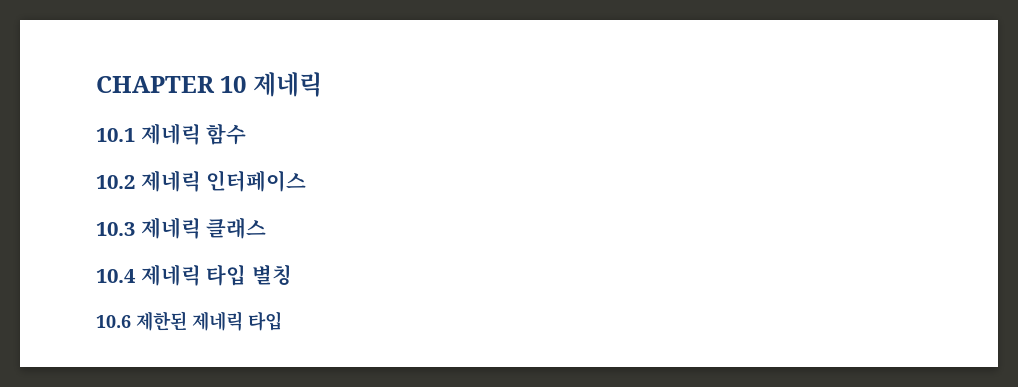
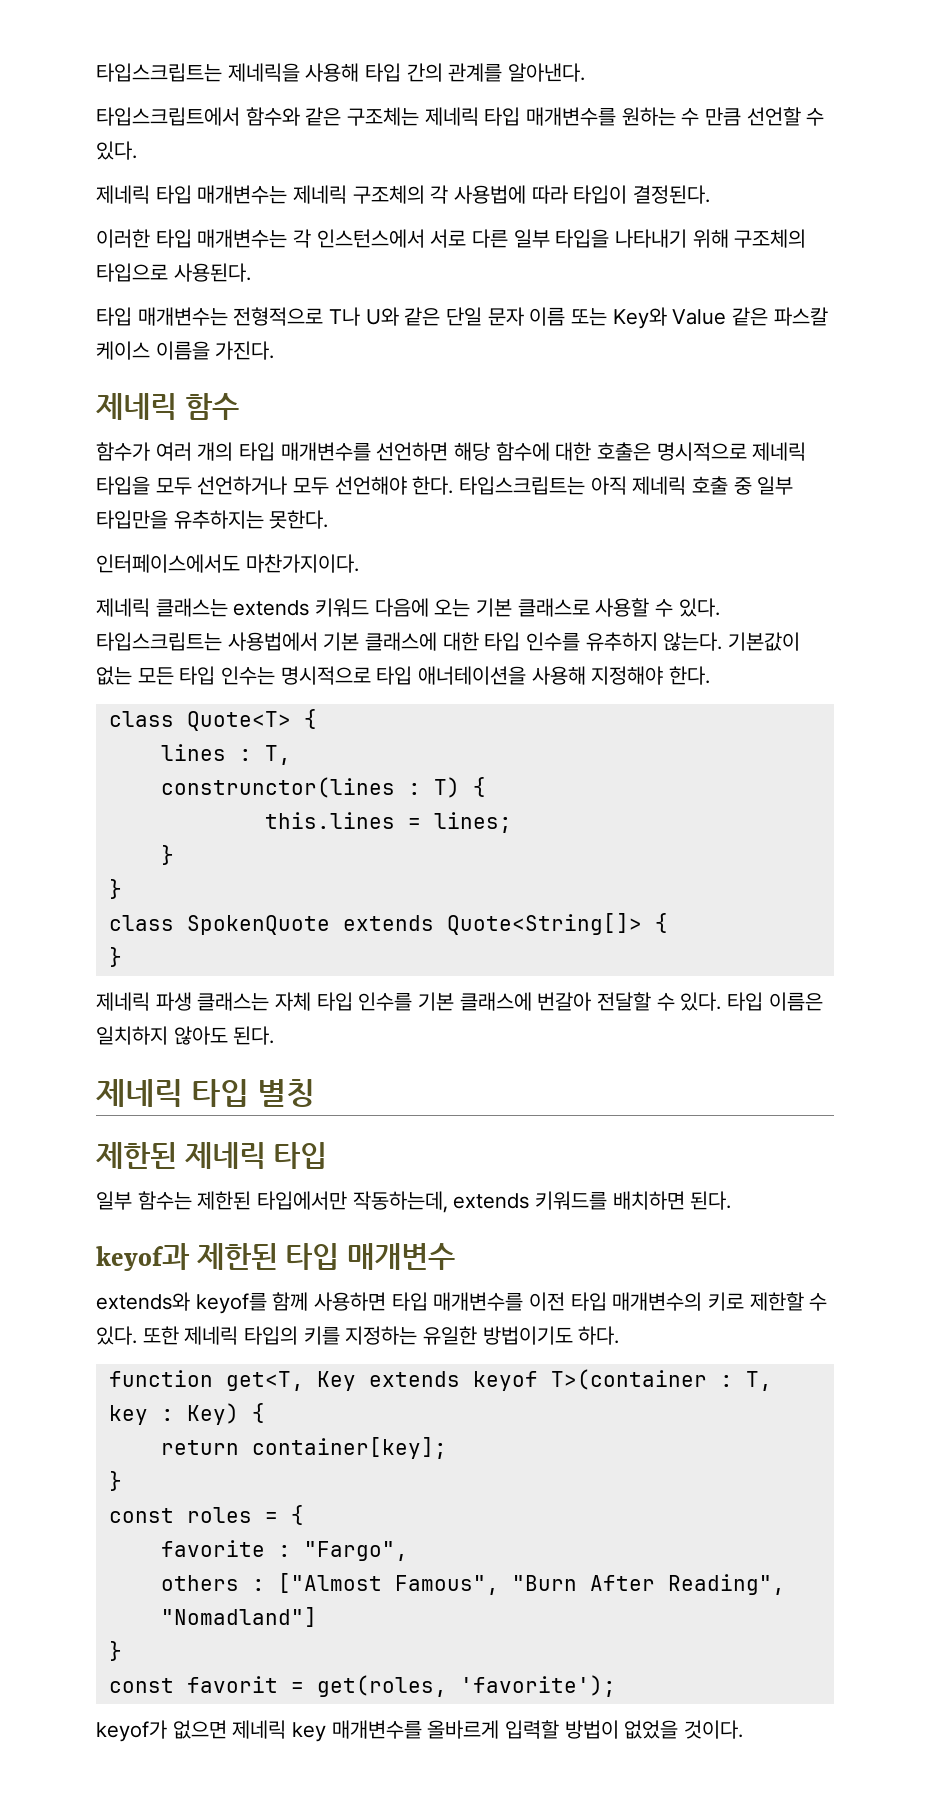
[96,72,322,97] [96,123,247,145] [96,170,307,192] [96,217,267,239] [96,269,136,283] CHAPTER 10 제네릭 // 10.1 제네릭 함수 // 10.2 제네릭 인터페이스 // 10.3 제네릭 클래스 // 10.4 -> [96,63,586,82] [96,107,825,126] [96,141,137,160] [96,185,711,204] [96,229,807,248] [96,263,251,282] [96,307,828,329] [96,341,275,360] [96,393,239,420] [96,442,807,461] [96,476,794,495] [96,510,329,529] [96,554,359,573] [96,598,720,617] [96,632,801,651] [96,666,711,685] [108,709,317,731] [160,744,291,765] [160,777,486,798] [264,812,512,833] [160,845,174,865] [108,879,122,899] [108,913,668,935] [108,947,122,967] [96,992,823,1011] [96,1026,275,1045] 타입스크립트는 제네릭을 사용해 타입 간의 관계를 알아낸다. // 타입스크립트에서 함수와 같은 구조체는 제네릭 타입 매개변수를 원하는 수 만큼 선언할 수 있다. // 제네릭 타입 매개변수는 제네릭 구조체의 각 사용법에 따라 타입이 결정된다. // 이러한 타입 매개변수는 각 인스턴스에서 서로 다른 일부 타입을 나타내기 위해 구조체의 타입으로 사용된다. // 타입 매개변수는 전형적으로 T나 U와 같은 단일 문자 이름 또는 Key와 Value 같은 파스칼 케이스 이름을 가진다. // 제네릭 함수 // 함수가 여러 개의 타입 매개변수를 선언하면 해당 함수에 대한 호출은 명시적으로 제네릭 타입을 모두 선언하거나 모두 선언해야 한다. 타입스크립트는 아직 제네릭 호출 중 일부 타입만을 유추하지는 못한다. // 인터페이스에서도 마찬가지이다. // 제네릭 클래스는 extends 키워드 다음에 오는 기본 클래스로 사용할 수 있다. 타입스크립트는 사용법에서 기본 클래스에 대한 타입 인수를 유추하지 않는다. 기본값이 없는 모든 타입 인수는 명시적으로 타입 애너테이션을 사용해 지정해야 한다. // class Quote<T> { // lines : T, // construnctor(lines : T) { // this.lines = lines; // } // } // class SpokenQuote extends Quote<String[]> { // } // 제네릭 파생 클래스는 자체 타입 인수를 기본 클래스에 번갈아 전달할 수 있다. 타입 이름은 일치하지 않아도 된다. //
[96,315,131,328] 10.6 -> (316, 1093) none
(282, 321) none -> [96,1191,732,1213] [96,1243,456,1271] [96,1292,828,1314] [96,1326,620,1345] [108,1369,772,1391] [108,1403,265,1425] [160,1437,447,1459] [108,1471,122,1491] [108,1505,304,1525] [160,1540,408,1561] [160,1573,785,1595] [160,1607,317,1627] [108,1641,122,1661] [108,1675,616,1697] [96,1720,744,1742] // 일부 함수는 제한된 타입에서만 작동하는데, extends 키워드를 배치하면 된다. // keyof과 제한된 타입 매개변수 // extends와 keyof를 함께 사용하면 타입 매개변수를 이전 타입 매개변수의 키로 제한할 수 있다. 또한 제네릭 타입의 키를 지정하는 유일한 방법이기도 하다. // function get<T, Key extends keyof T>(container : T, key : Key) { // return container[key]; // } // const roles = { // favorite : "Fargo", // others : ["Almost Famous", "Burn After Reading", "Nomadland"] // } // const favorit = get(roles, 'favorite'); // keyof가 없으면 제네릭 key 매개변수를 올바르게 입력할 방법이 없었을 것이다.

